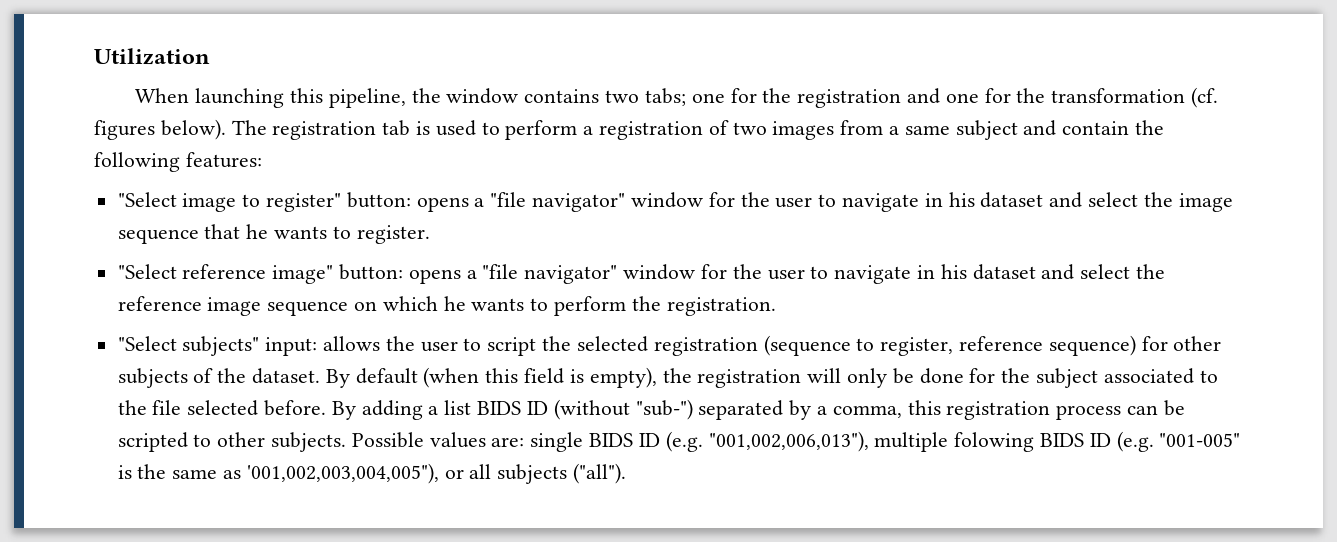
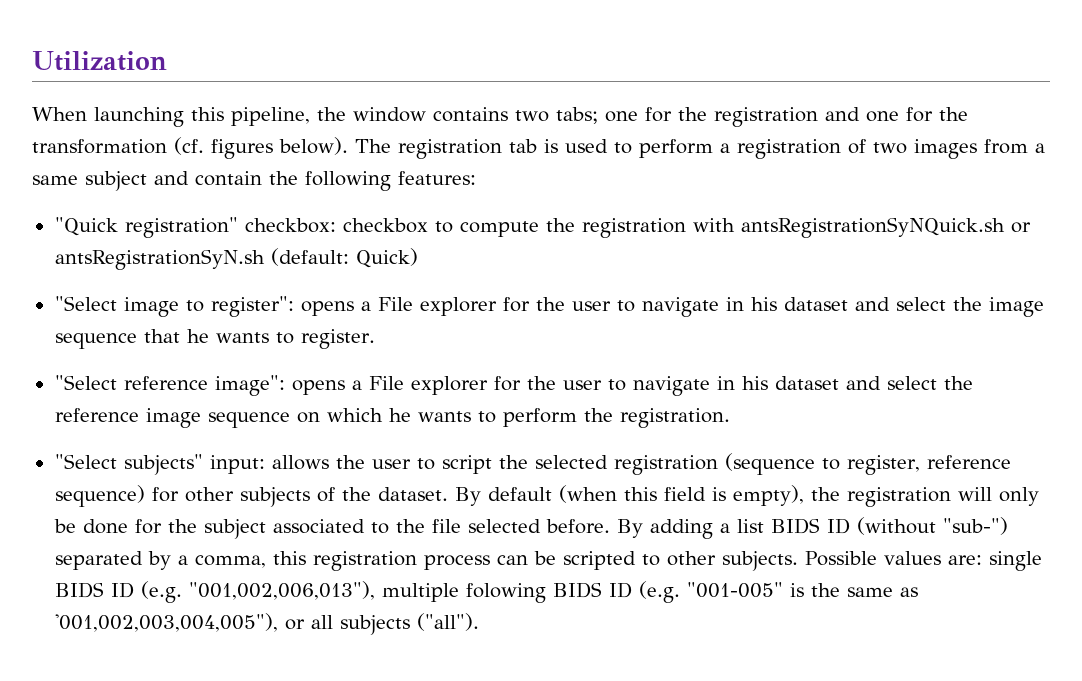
[117,192,703,212] "Select image to register" button: opens a "file navigator" window -> [54,217,1031,238] [54,248,418,270] [54,296,497,317] "Quick registration" checkbox: checkbox to compute the registration with antsRegistrationSyNQuick.sh or antsRegistrationSyN.sh (default: Quick) // "Select image to register": opens a File explorer
[272,264,696,284] image" button: opens a "file navigator" window -> [214,375,488,396] image": opens a File explorer

